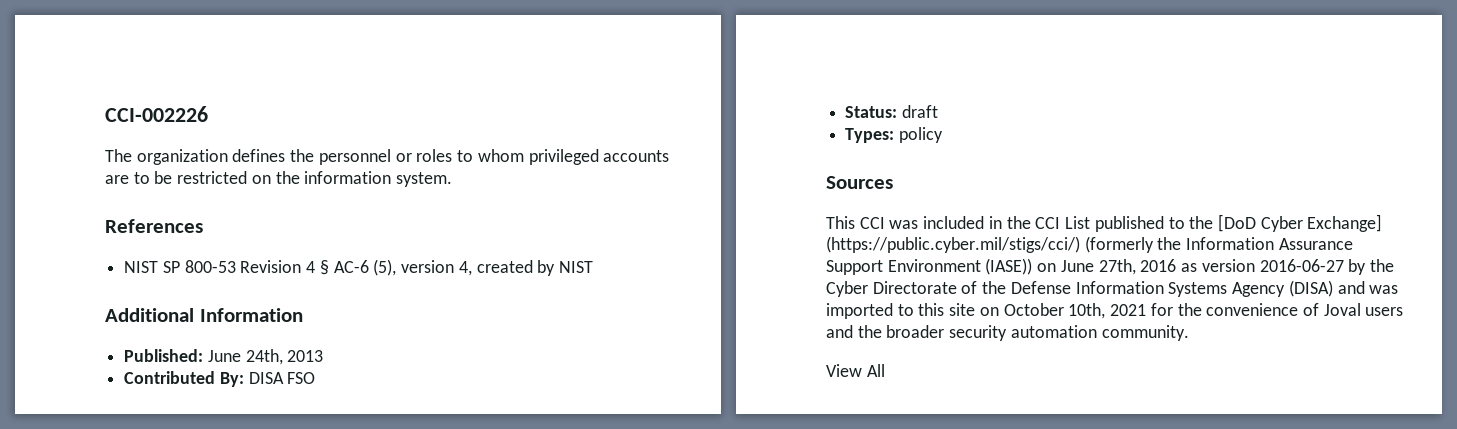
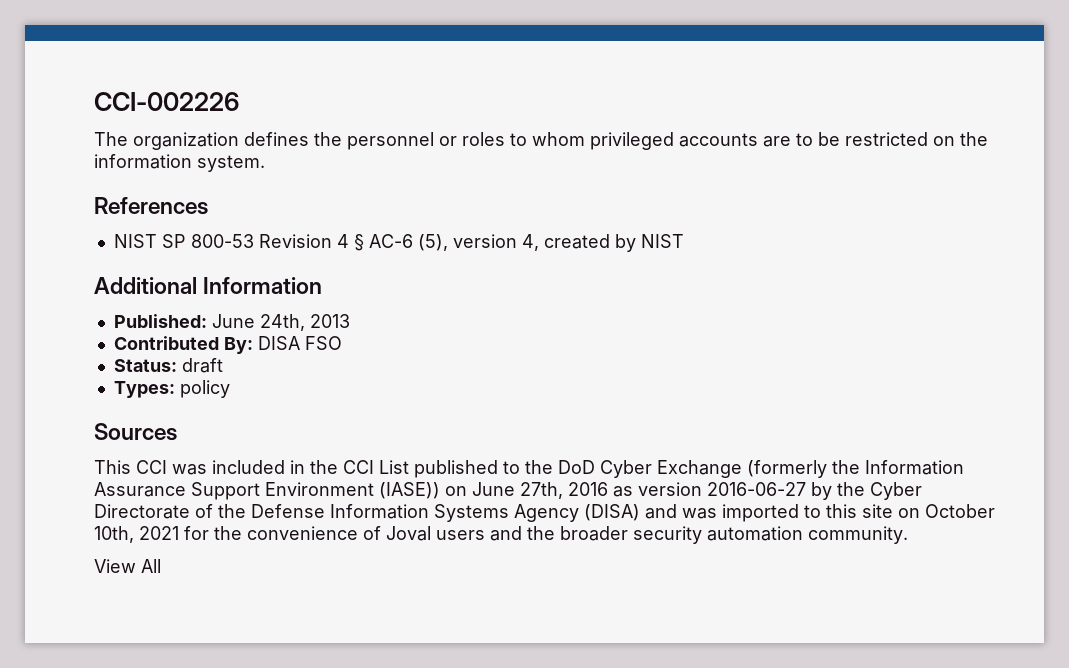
[1217,214,1383,232] [826,236,1080,253] [DoD Cyber Exchange] (https://public.cyber.mil/stigs/cci/) -> [558,460,742,478] DoD Cyber Exchange

